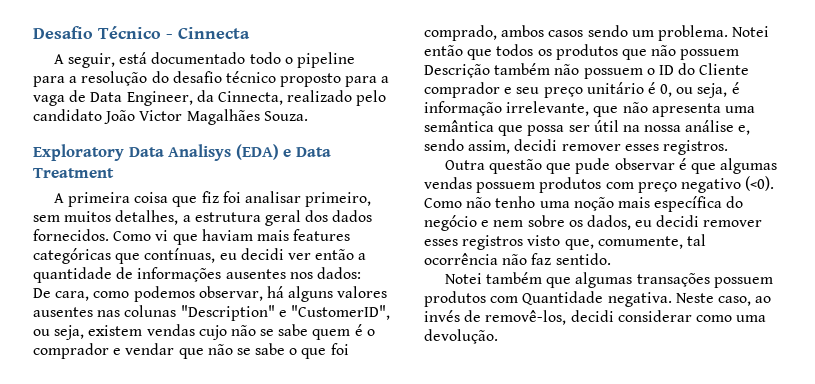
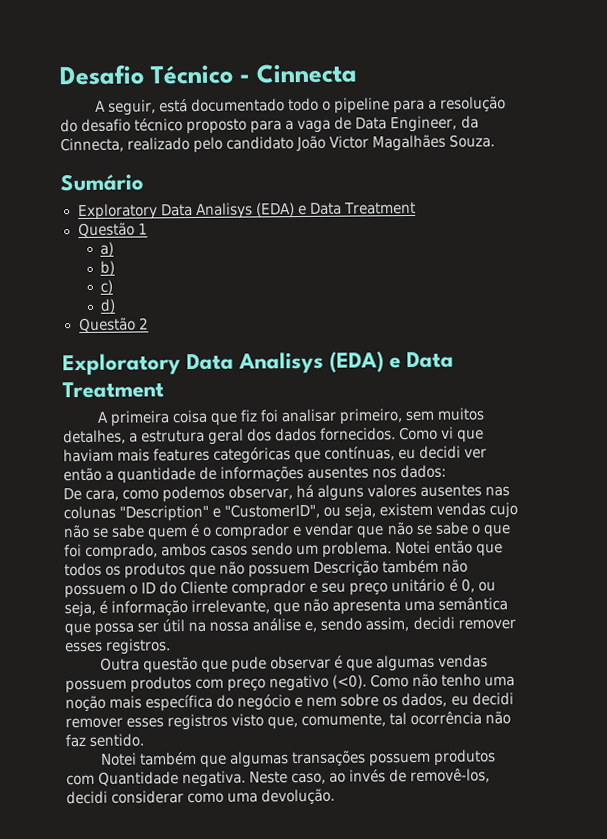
(308, 116) none -> [60,173,144,192] [77,201,416,221] [77,222,148,238] [100,241,115,256] [100,260,116,275] [100,279,114,294] [100,298,117,313] [78,317,149,333] // Sumário // Exploratory Data Analisys (EDA) e Data Treatment // Questão 1 // a) // b) // c) // d) // Questão 2

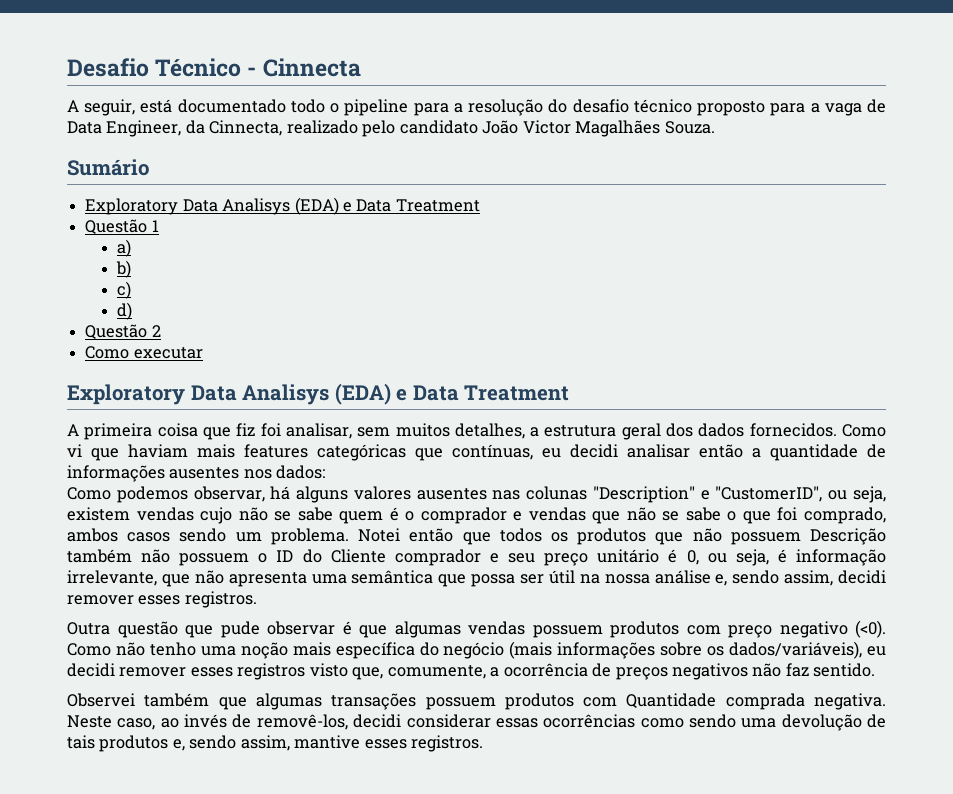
(149, 323) none -> [85,346,203,359] // Como executar
[281,408,404,425] analisar primeiro, -> [285,423,352,439] analisar,
[464,448,488,459] ver -> [627,444,690,458] analisar
[63,488,160,501] De cara, como -> [67,487,111,500] Como
[304,522,355,536] vendar -> [528,507,586,521] vendas
[294,696,338,708] e nem -> [509,641,656,659] (mais informações
[401,692,448,708] dados, -> [729,641,863,659] dados/variáveis),
[389,711,483,726] tal ocorrência -> [490,663,749,680] a ocorrência de preços negativos
[100,752,137,766] Notei -> [67,693,135,707] Observei
(180, 778) none -> [725,693,805,710] comprada
[187,788,336,805] como uma devolução. -> [495,714,887,731] [67,735,484,752] essas ocorrências como sendo uma devolução de tais produtos e, sendo assim, mantive esses registros.

